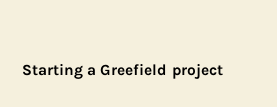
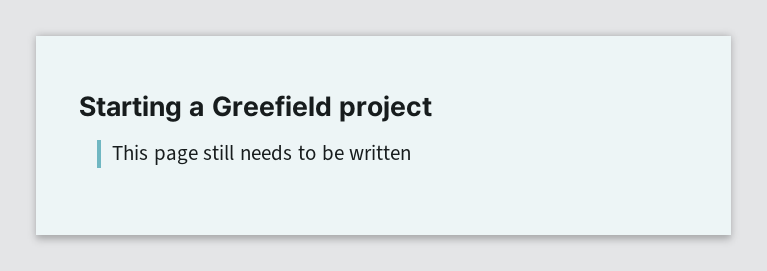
(223, 71) none -> [112,144,412,165] // This page still needs to be written

